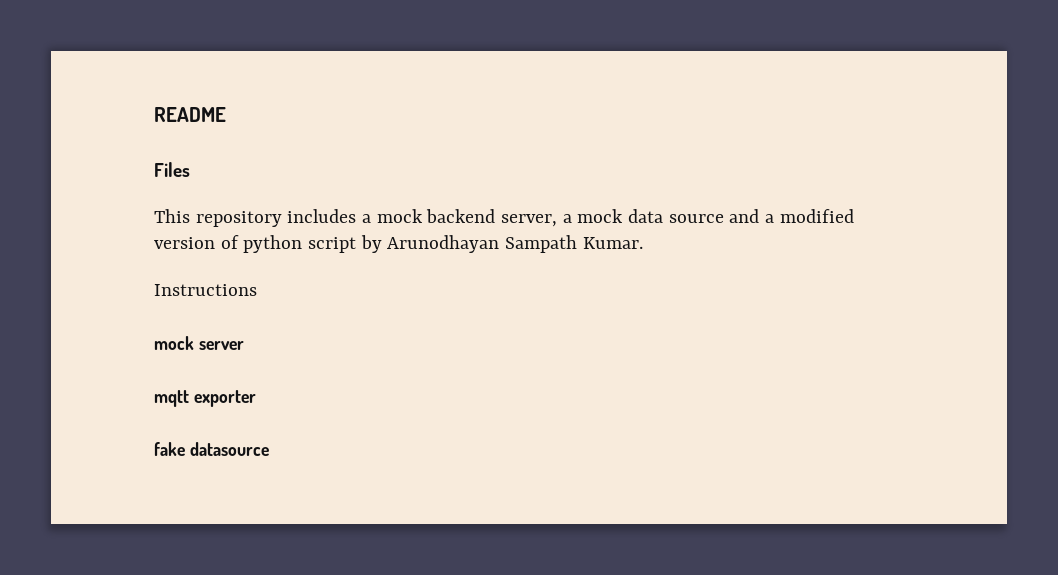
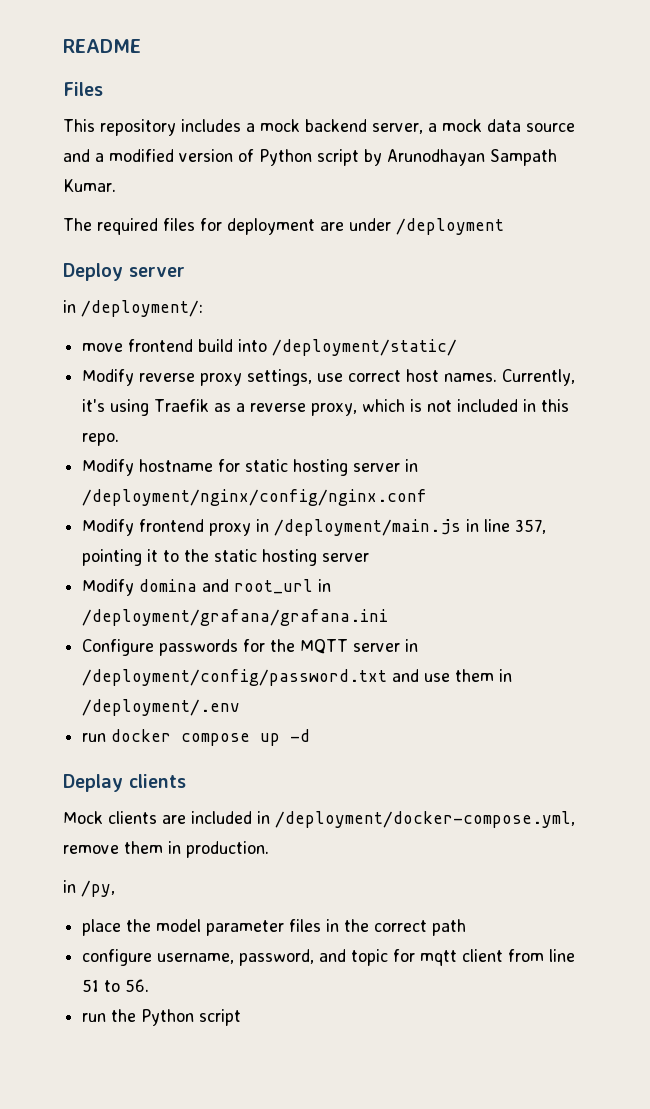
[243,235,303,253] python -> [259,149,312,166] Python
[154,284,257,296] [154,336,244,350] [154,390,256,407] [154,442,269,456] Instructions // mock server // mqtt exporter // fake datasource -> [63,218,504,235] [63,263,185,281] [63,300,203,317] [82,339,458,356] [82,369,576,386] [82,399,570,416] [82,433,120,446] [82,459,419,476] [82,489,428,506] [82,519,547,536] [82,549,370,566] [82,579,332,596] [82,609,389,626] [82,639,419,656] [82,669,513,686] [82,699,241,716] [82,729,311,746] [63,774,186,792] [63,811,575,828] [63,841,269,858] [63,880,115,897] [82,919,467,936] [82,949,576,966] [82,979,150,992] [82,1009,242,1026] The required files for deployment are under /deployment // Deploy server // in /deployment/: // move frontend build into /deployment/static/ // Modify reverse proxy settings, use correct host names. Currently, it's using Traefik as a reverse proxy, which is not included in this repo. // Modify hostname for static hosting server in /deployment/nginx/config/nginx.conf // Modify frontend proxy in /deployment/main.js in line 357, pointing it to the static hosting server // Modify domina and root_url in /deployment/grafana/grafana.ini // Configure passwords for the MQTT server in /deployment/config/password.txt and use them in /deployment/.env // run docker compose up -d // Deplay clients // Mock clients are included in /deployment/docker-compose.yml, remove them in production. // in /py, // place the model parameter files in the correct path // configure username, password, and topic for mqtt client from line 51 to 56. // run the Python script

